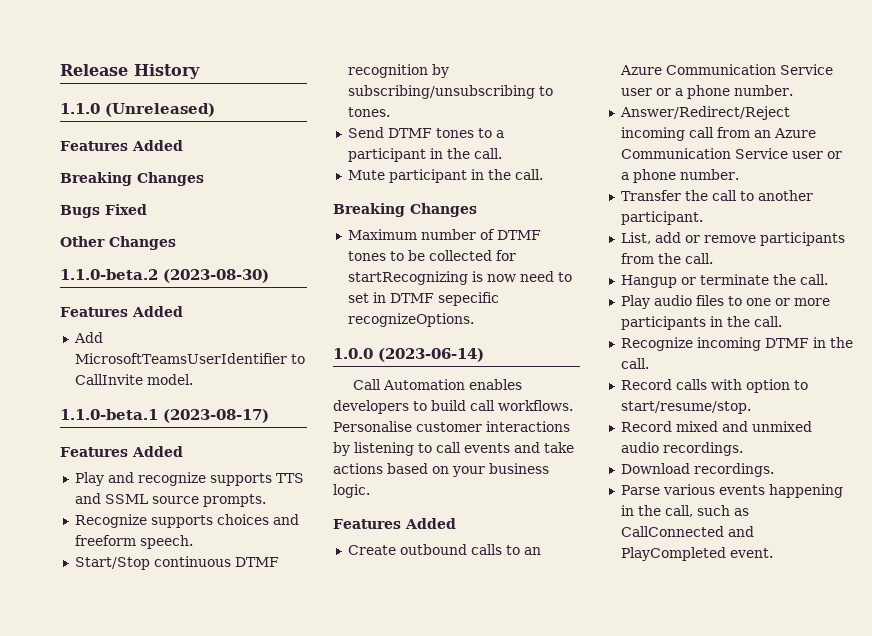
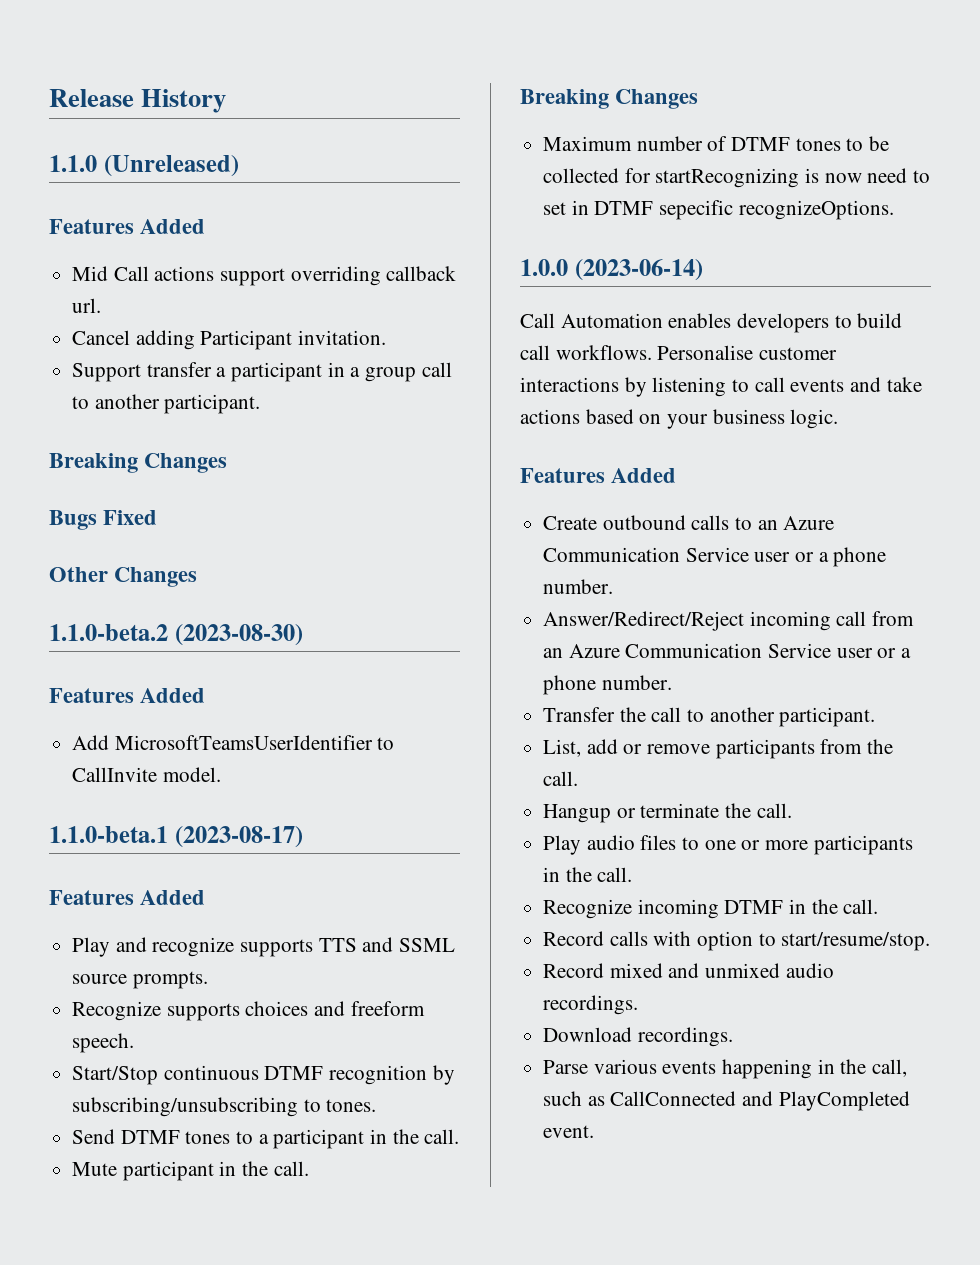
(183, 145) none -> [72,266,457,286] [72,298,102,313] [72,330,387,350] [72,362,452,382] [72,394,261,414] // Mid Call actions support overriding callback url. // Cancel adding Participant invitation. // Support transfer a participant in a group call to another participant.

